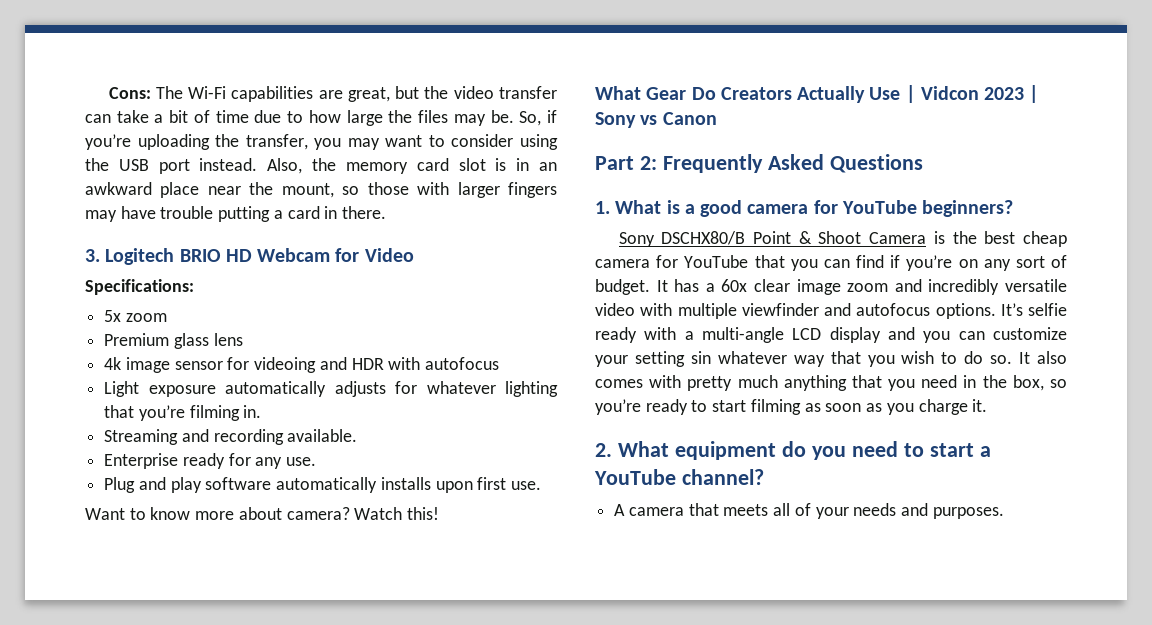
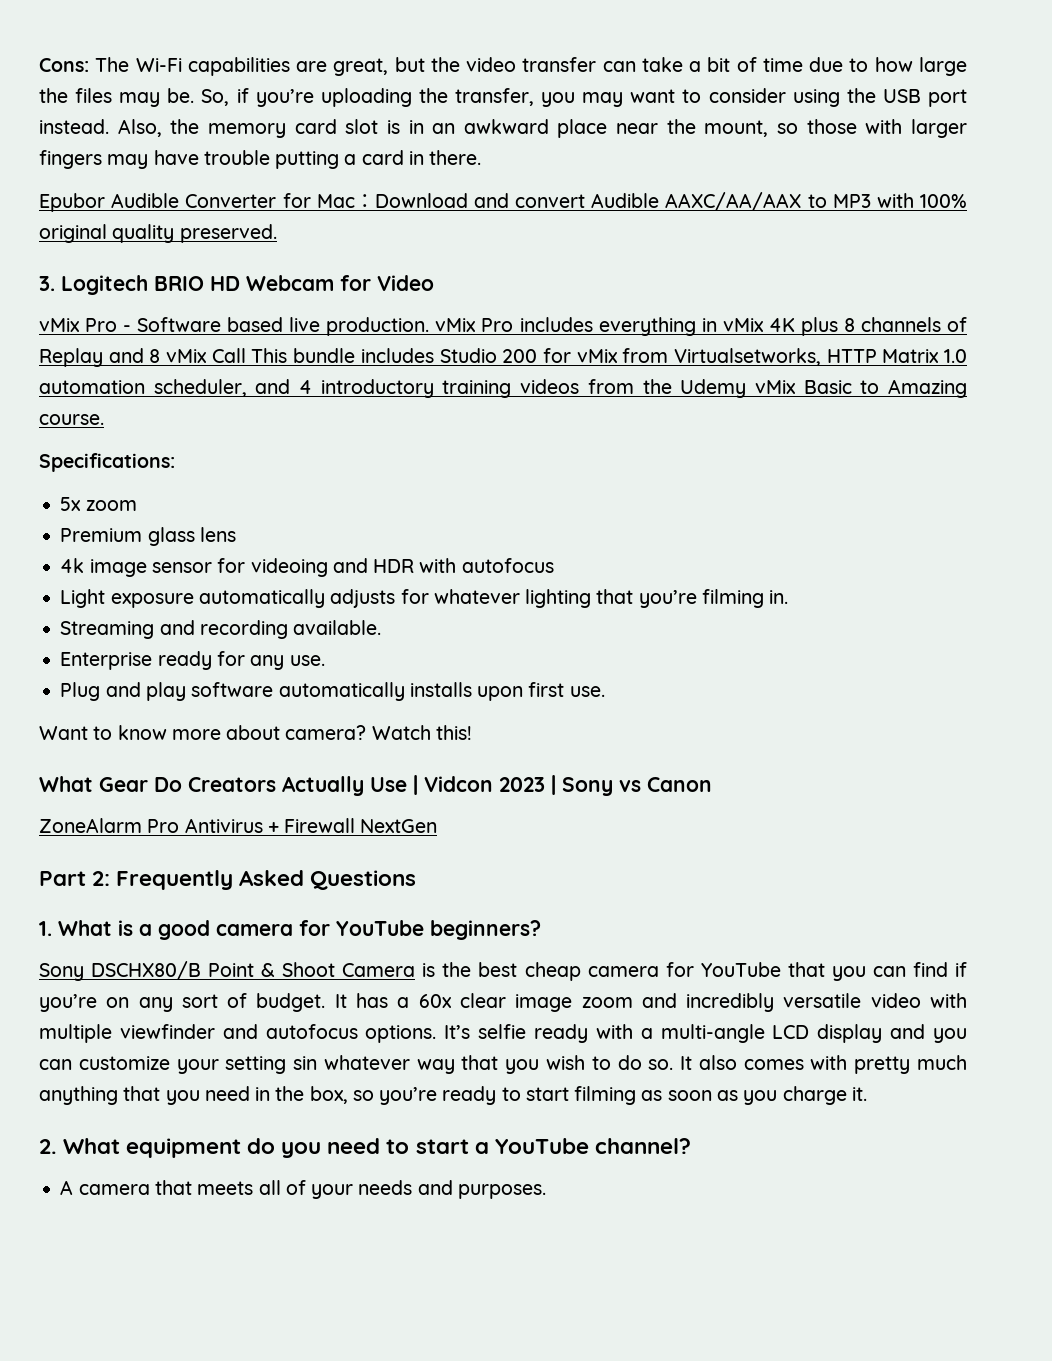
(387, 212) none -> [39,192,967,212] [39,224,277,243] // Epubor Audible Converter for Mac：Download and convert Audible AAXC/AA/AAX to MP3 with 100% original quality preserved.
(414, 255) none -> [39,317,967,336] [39,348,967,367] [39,379,968,398] [39,414,104,425] // vMix Pro - Software based live production. vMix Pro includes everything in vMix 4K plus 8 channels of Replay and 8 vMix Call This bundle includes Studio 200 for vMix from Virtualsetworks, HTTP Matrix 1.0 automation scheduler, and 4 introductory training videos from the Udemy vMix Basic to Amazing course.
(717, 118) none -> [39,818,438,833] // ZoneAlarm Pro Antivirus + Firewall NextGen

